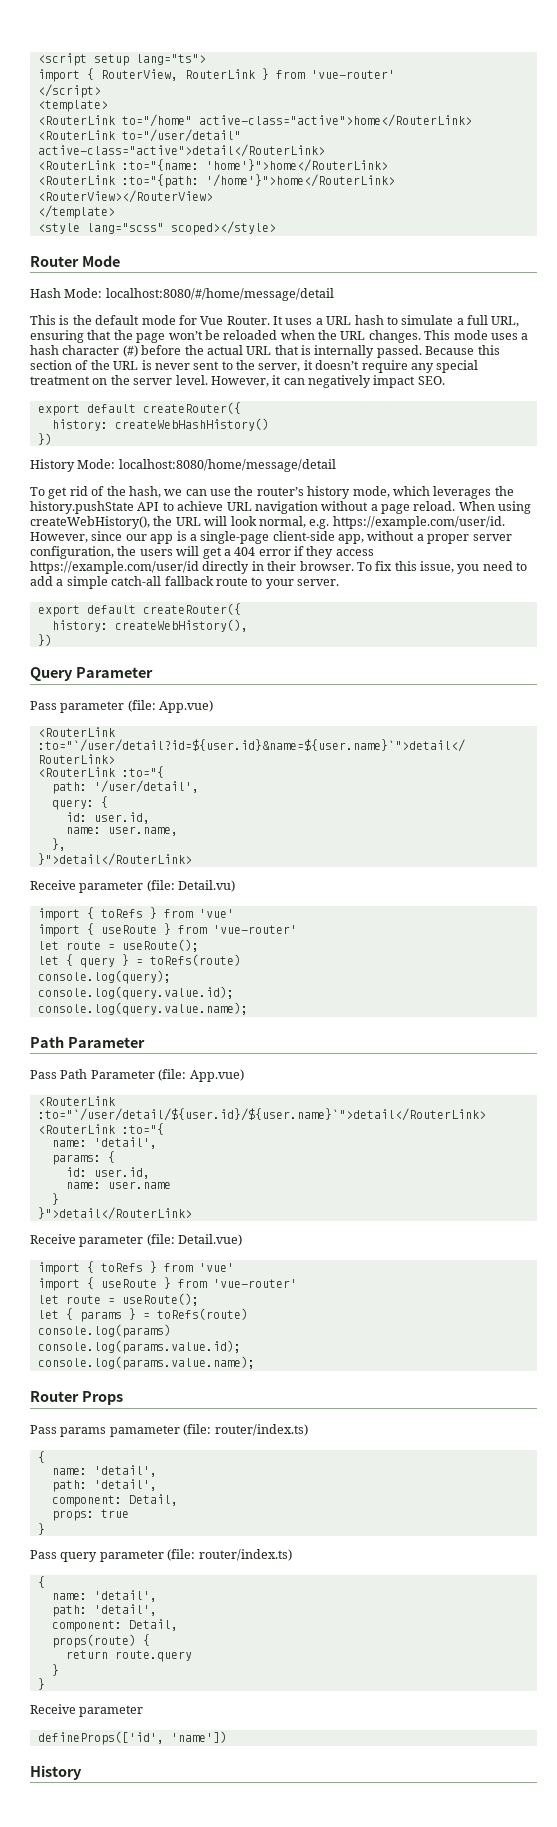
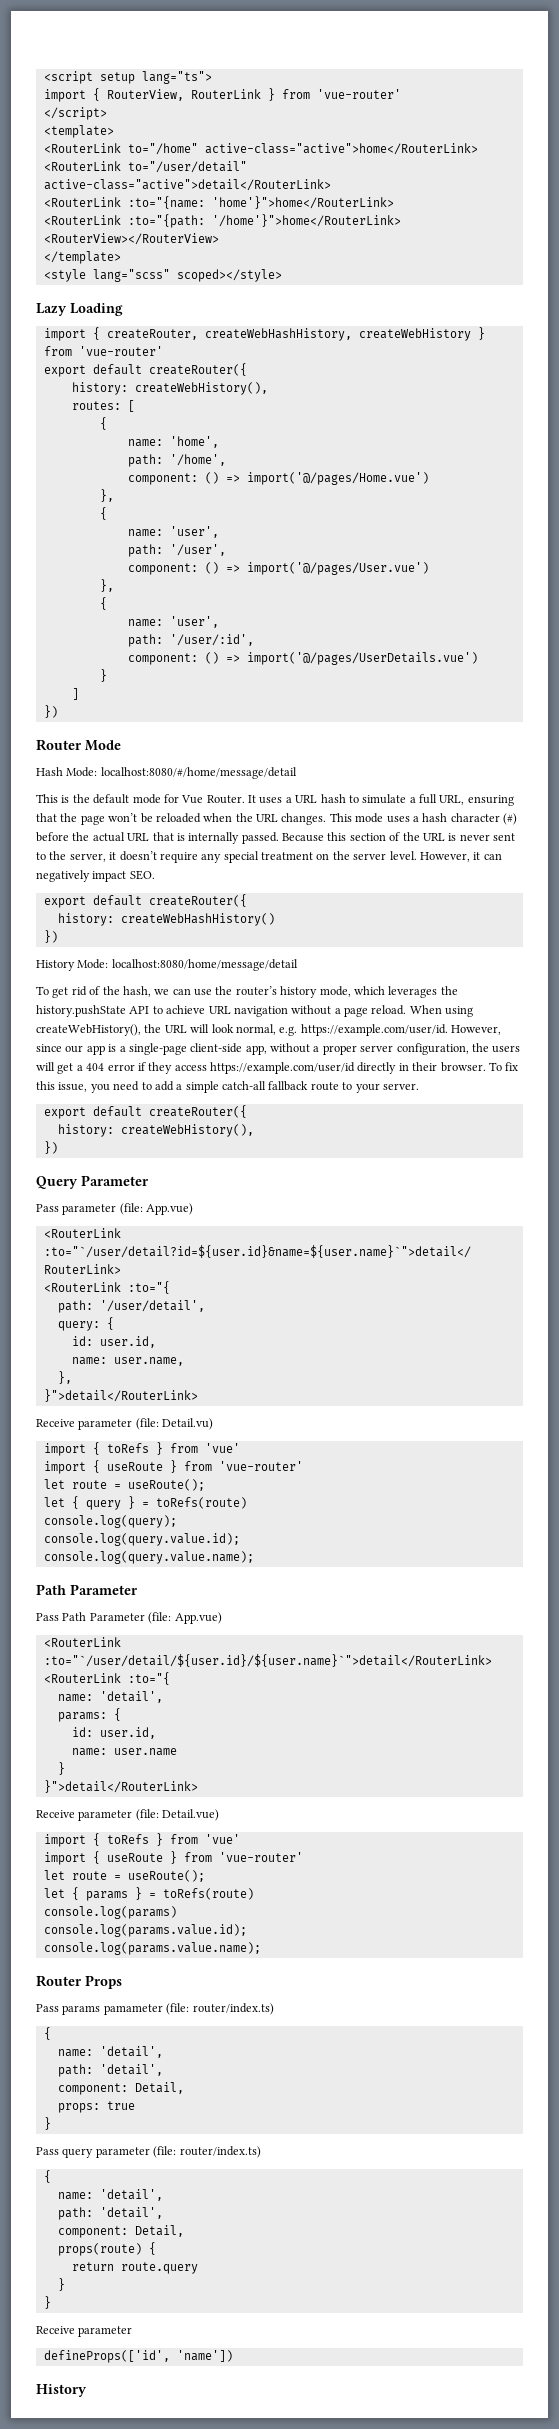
(276, 228) none -> [36,303,123,316] [43,327,485,341] [43,346,163,356] [43,363,247,377] [71,382,268,395] [71,400,135,412] [99,417,107,430] [127,436,219,448] [127,454,226,467] [127,472,429,485] [99,489,114,502] [99,507,107,520] [127,526,219,538] [127,544,226,557] [127,562,429,575] [99,579,114,592] [99,597,107,610] [127,616,219,628] [127,634,254,647] [127,652,478,665] [99,669,107,682] [71,688,79,700] [43,705,58,718] // Lazy Loading // import { createRouter, createWebHashHistory, createWebHistory } from 'vue-router' // export default createRouter({ // history: createWebHistory(), // routes: [ // { // name: 'home', // path: '/home', // component: () => import('@/pages/Home.vue') // }, // { // name: 'user', // path: '/user', // component: () => import('@/pages/User.vue') // }, // { // name: 'user', // path: '/user/:id', // component: () => import('@/pages/UserDetails.vue') // } // ] // })

